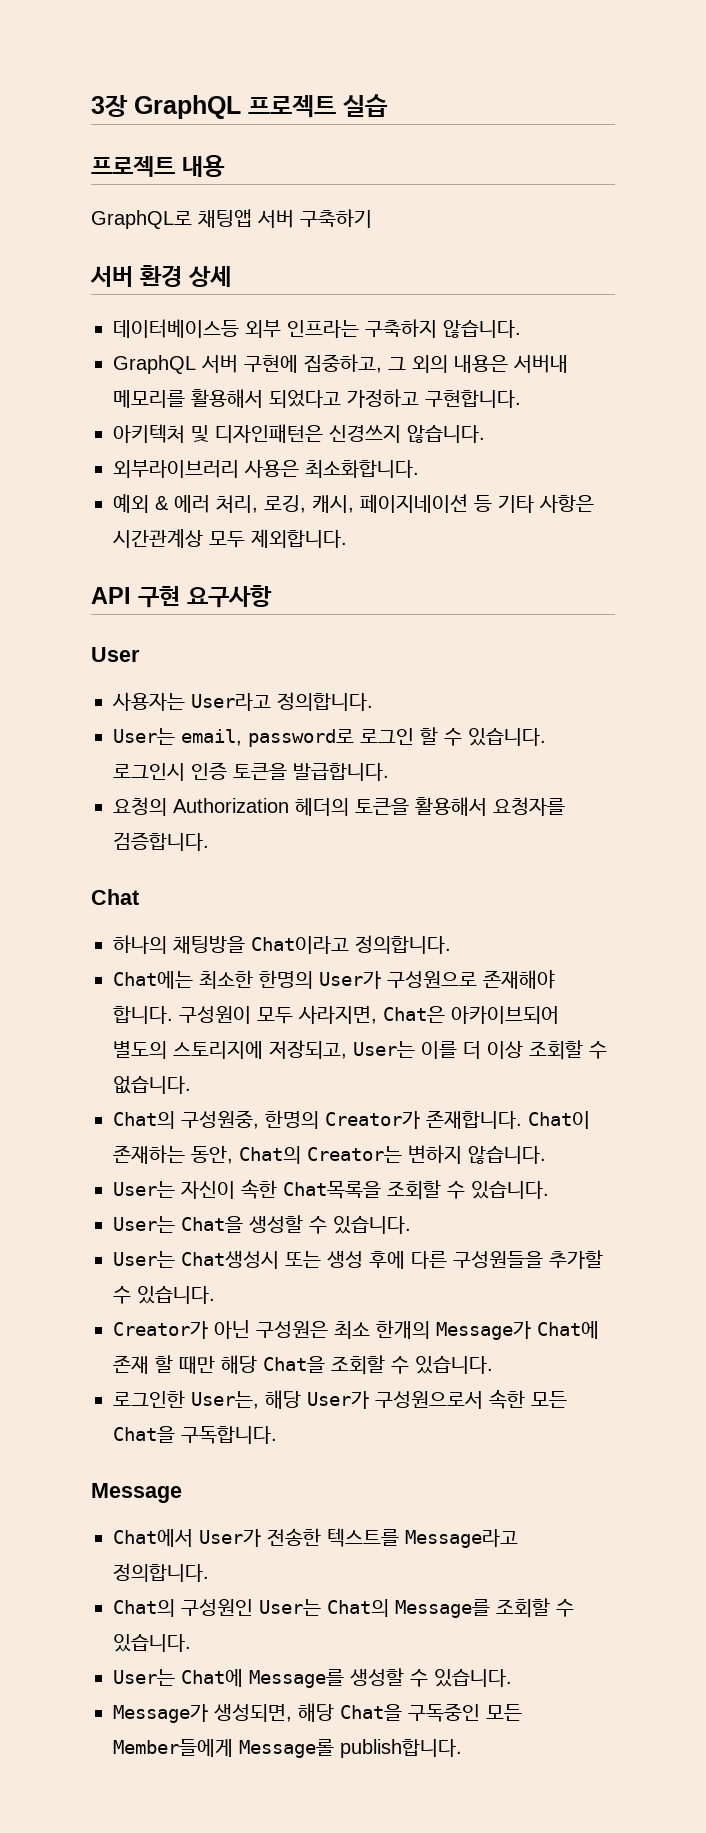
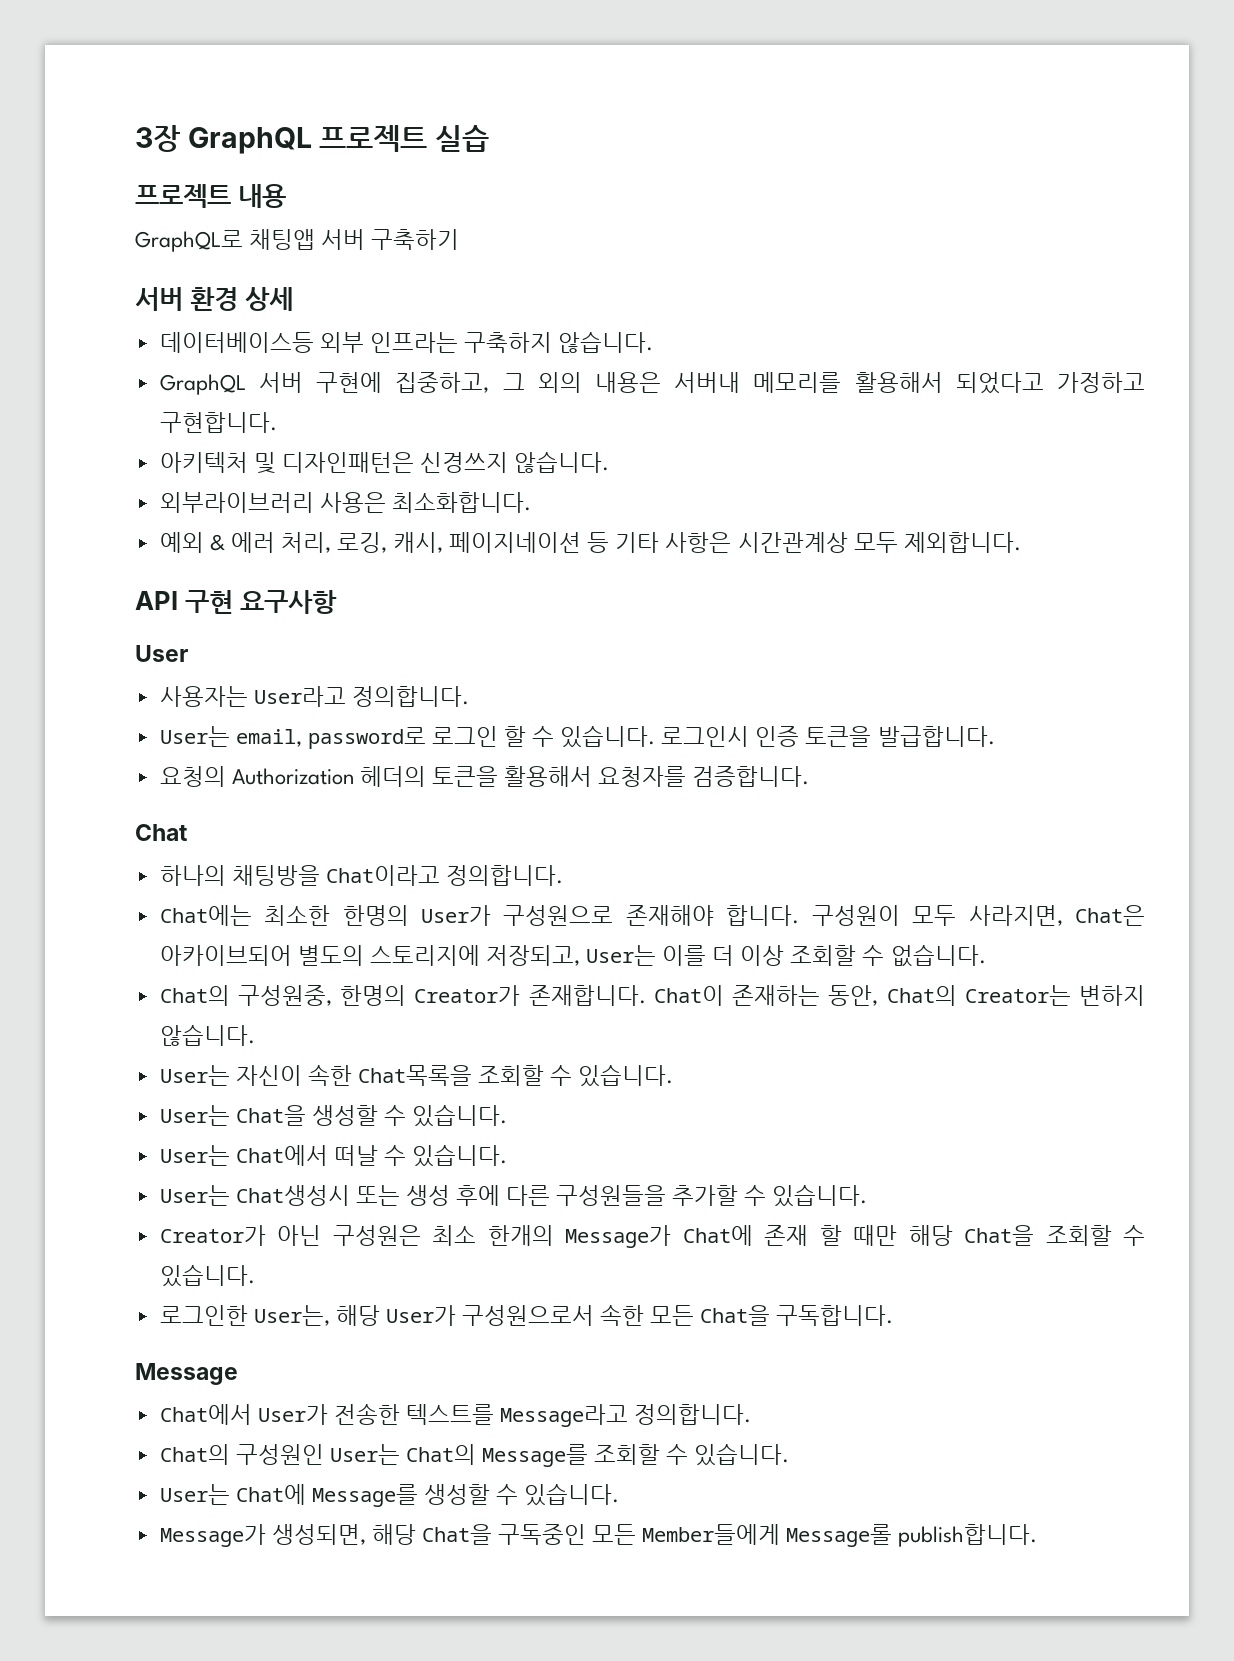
(411, 1225) none -> [159,1144,508,1167] // User는 Chat에서 떠날 수 있습니다.

